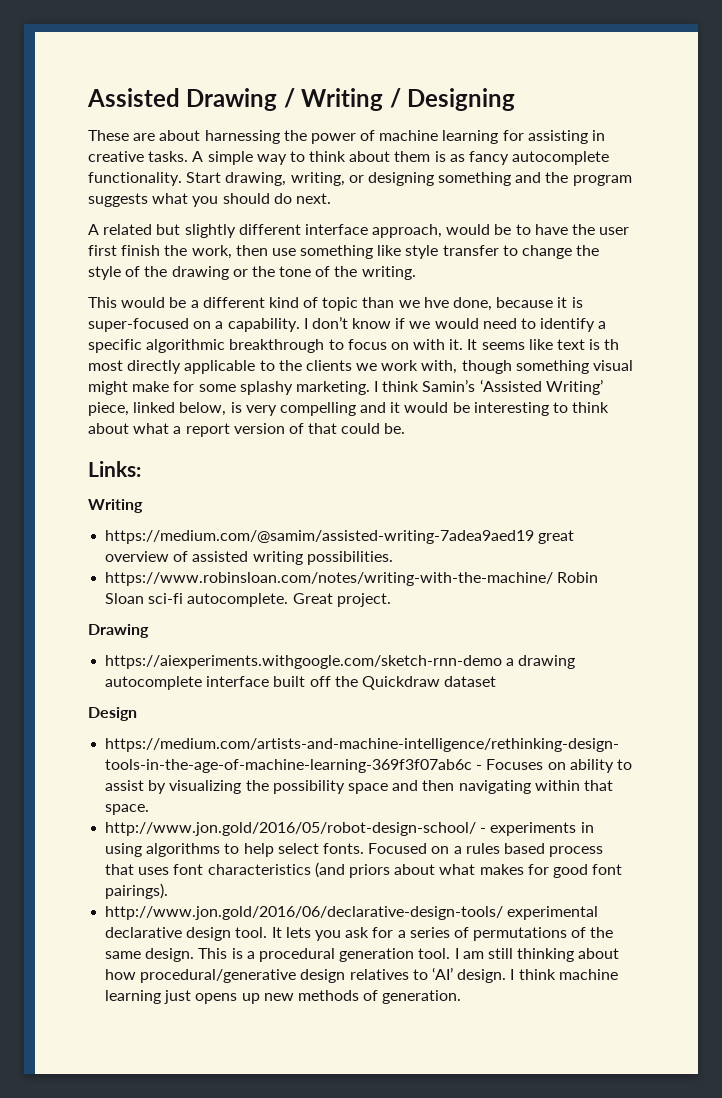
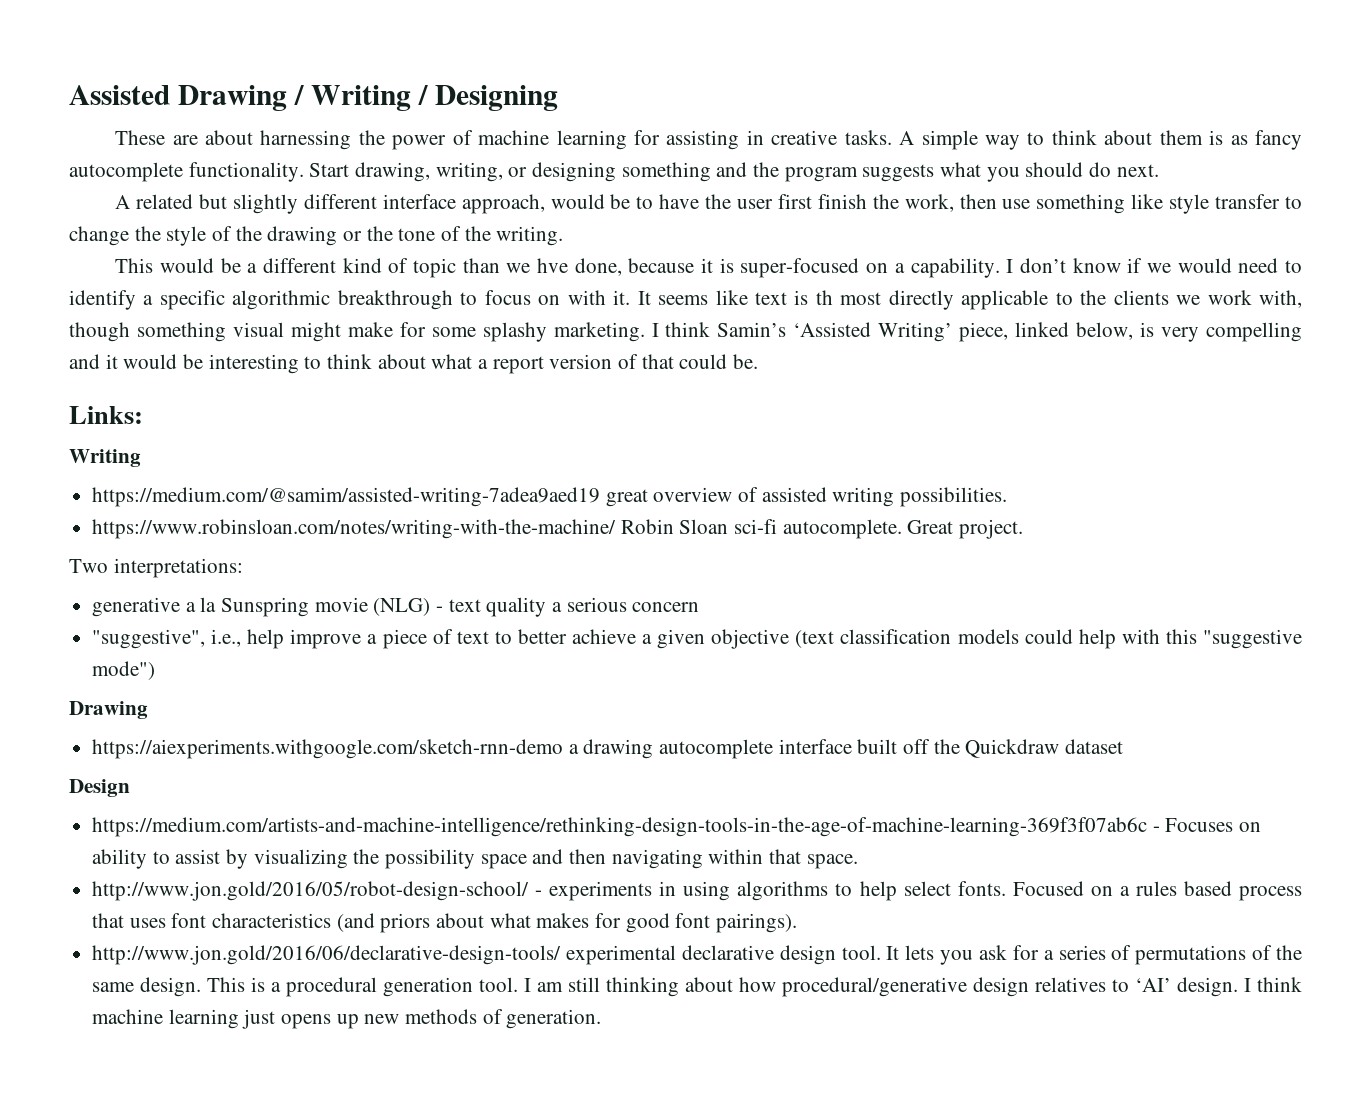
(391, 600) none -> [69,558,243,578] [92,597,700,617] [92,629,1303,649] [92,661,156,680] // Two interpretations: // generative a la Sunspring movie (NLG) - text quality a serious concern // "suggestive", i.e., help improve a piece of text to better achieve a given objective (text classification models could help with this "suggestive mode")

